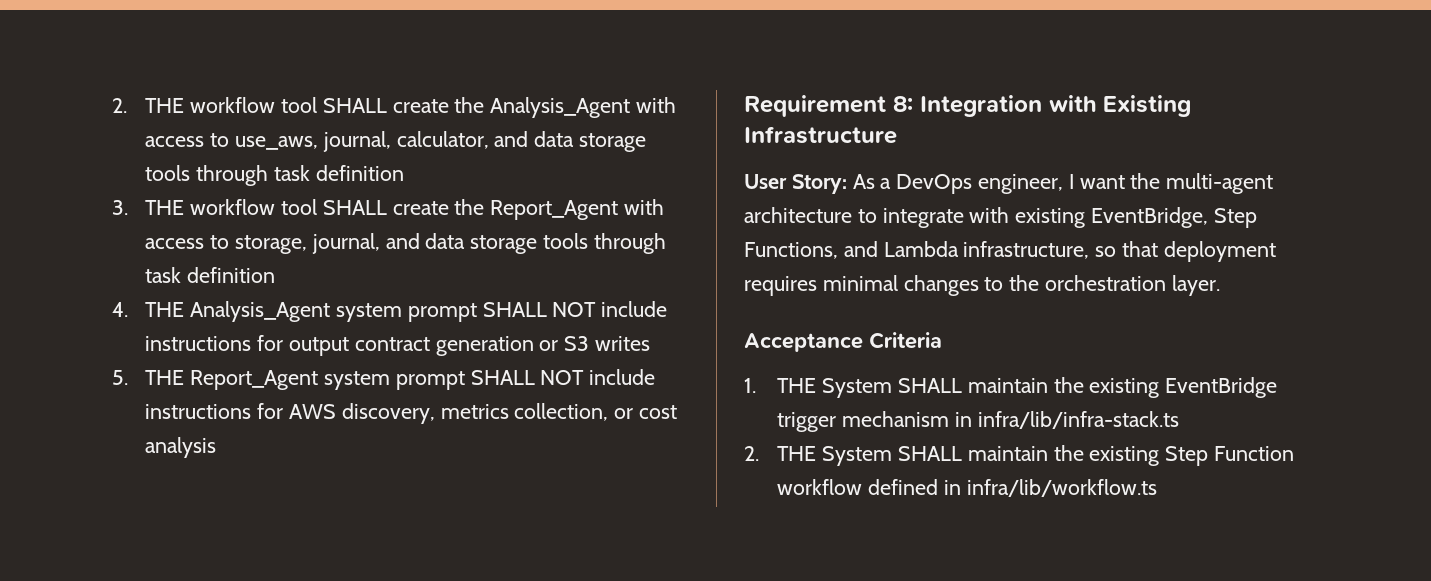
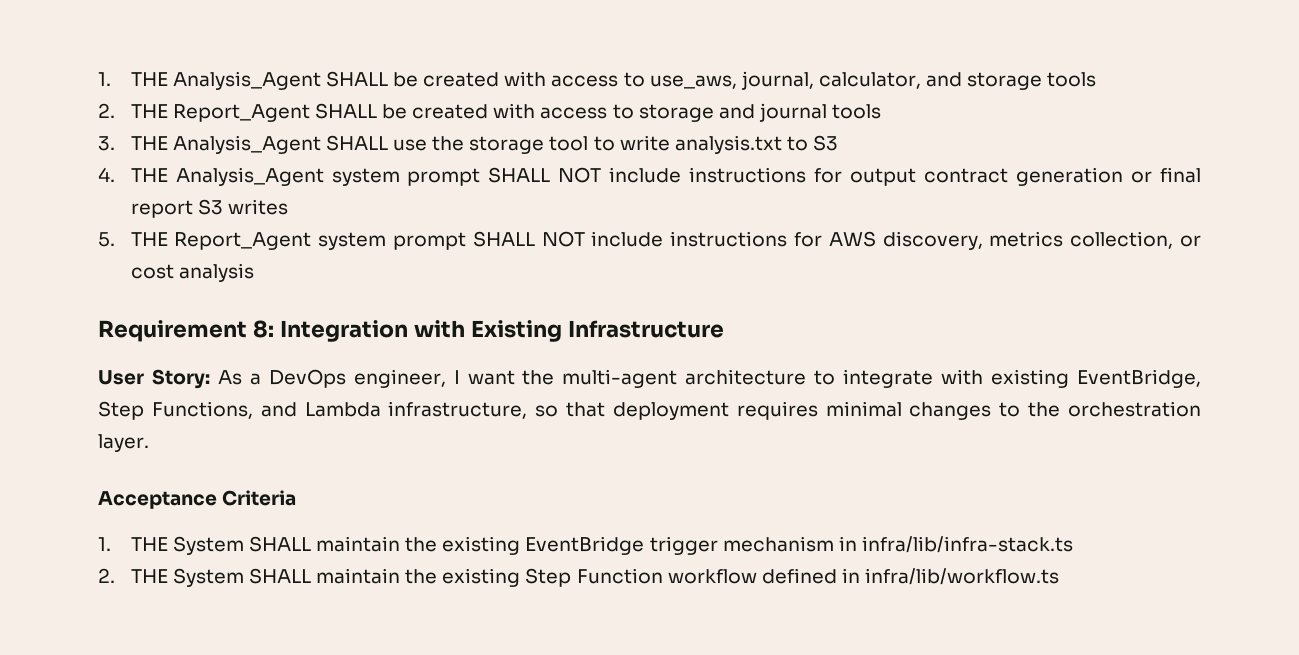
[112,97,631,118] 2. THE workflow tool SHALL create the Analysis_Agent -> [98,71,500,90] 1. THE Analysis_Agent SHALL be created
[534,131,647,152] [145,165,404,186] [112,199,665,220] [145,233,666,254] [145,267,276,283] data storage tools through task definition // 3. THE workflow tool SHALL create the Report_Agent with access to storage, journal, and data storage tools through task definition -> [967,72,1097,90] [98,103,882,122] [98,135,839,154] storage tools // 2. THE Report_Agent SHALL be created with access to storage and journal tools // 3. THE Analysis_Agent SHALL use the storage tool to write analysis.txt to S3
(559, 345) none -> [1159,167,1201,183] [130,200,193,218] final report

